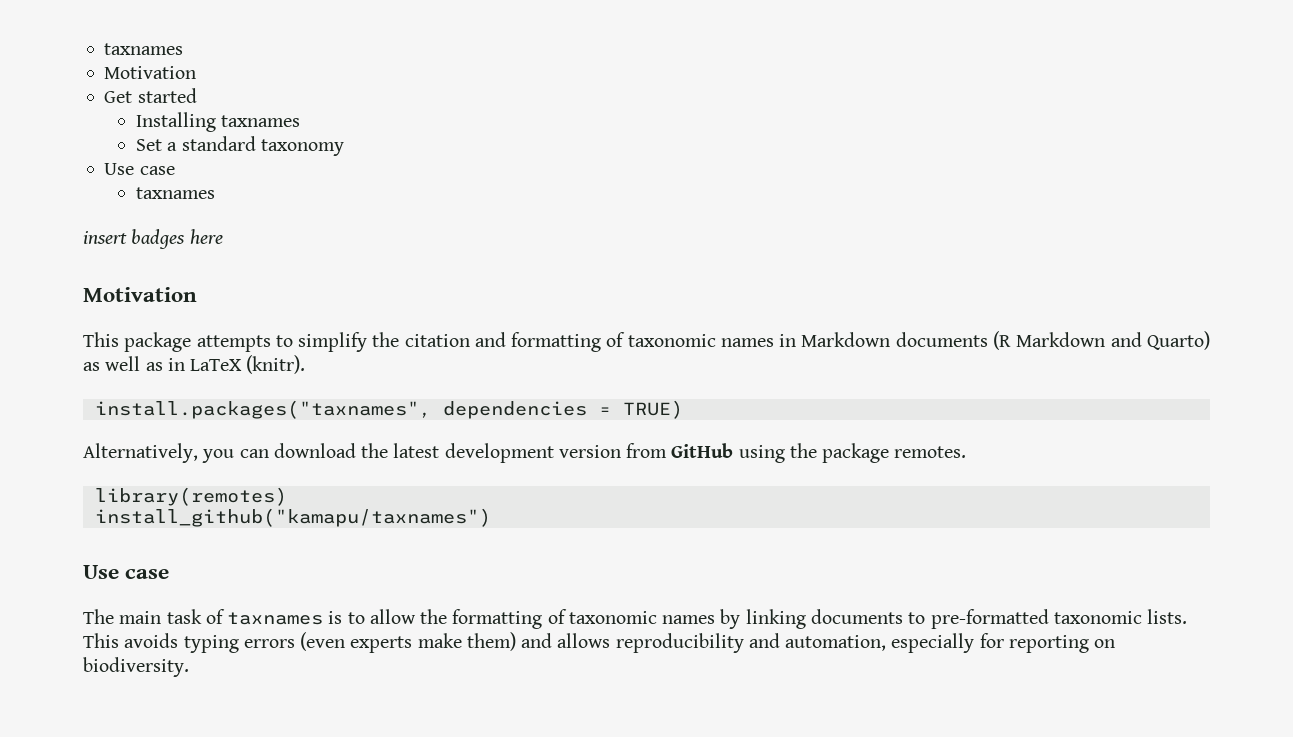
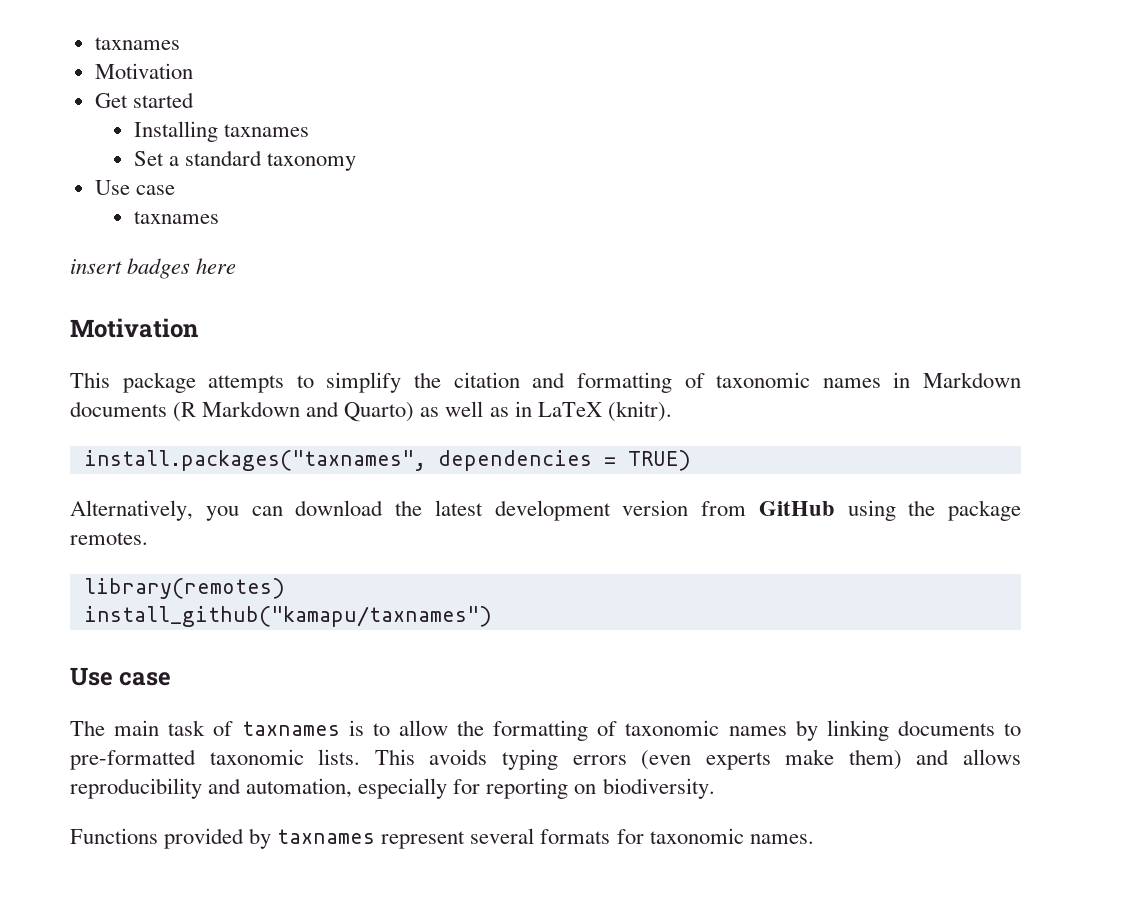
(189, 667) none -> [70,828,814,849] // Functions provided by taxnames represent several formats for taxonomic names.

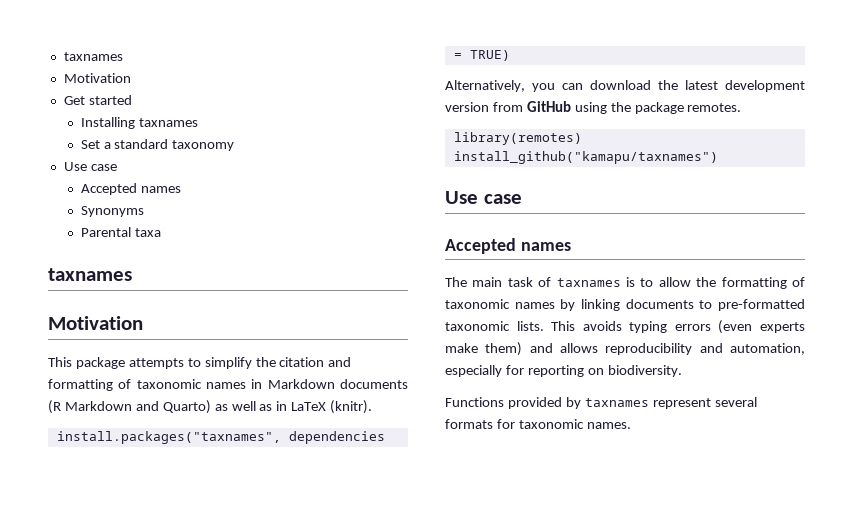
[133,211,219,224] [70,258,237,279] taxnames // insert badges here -> [80,183,181,195] [80,206,144,217] [80,227,161,237] [48,268,132,281] Accepted names // Synonyms // Parental taxa // taxnames
(172, 679) none -> [445,238,571,254] // Accepted names

